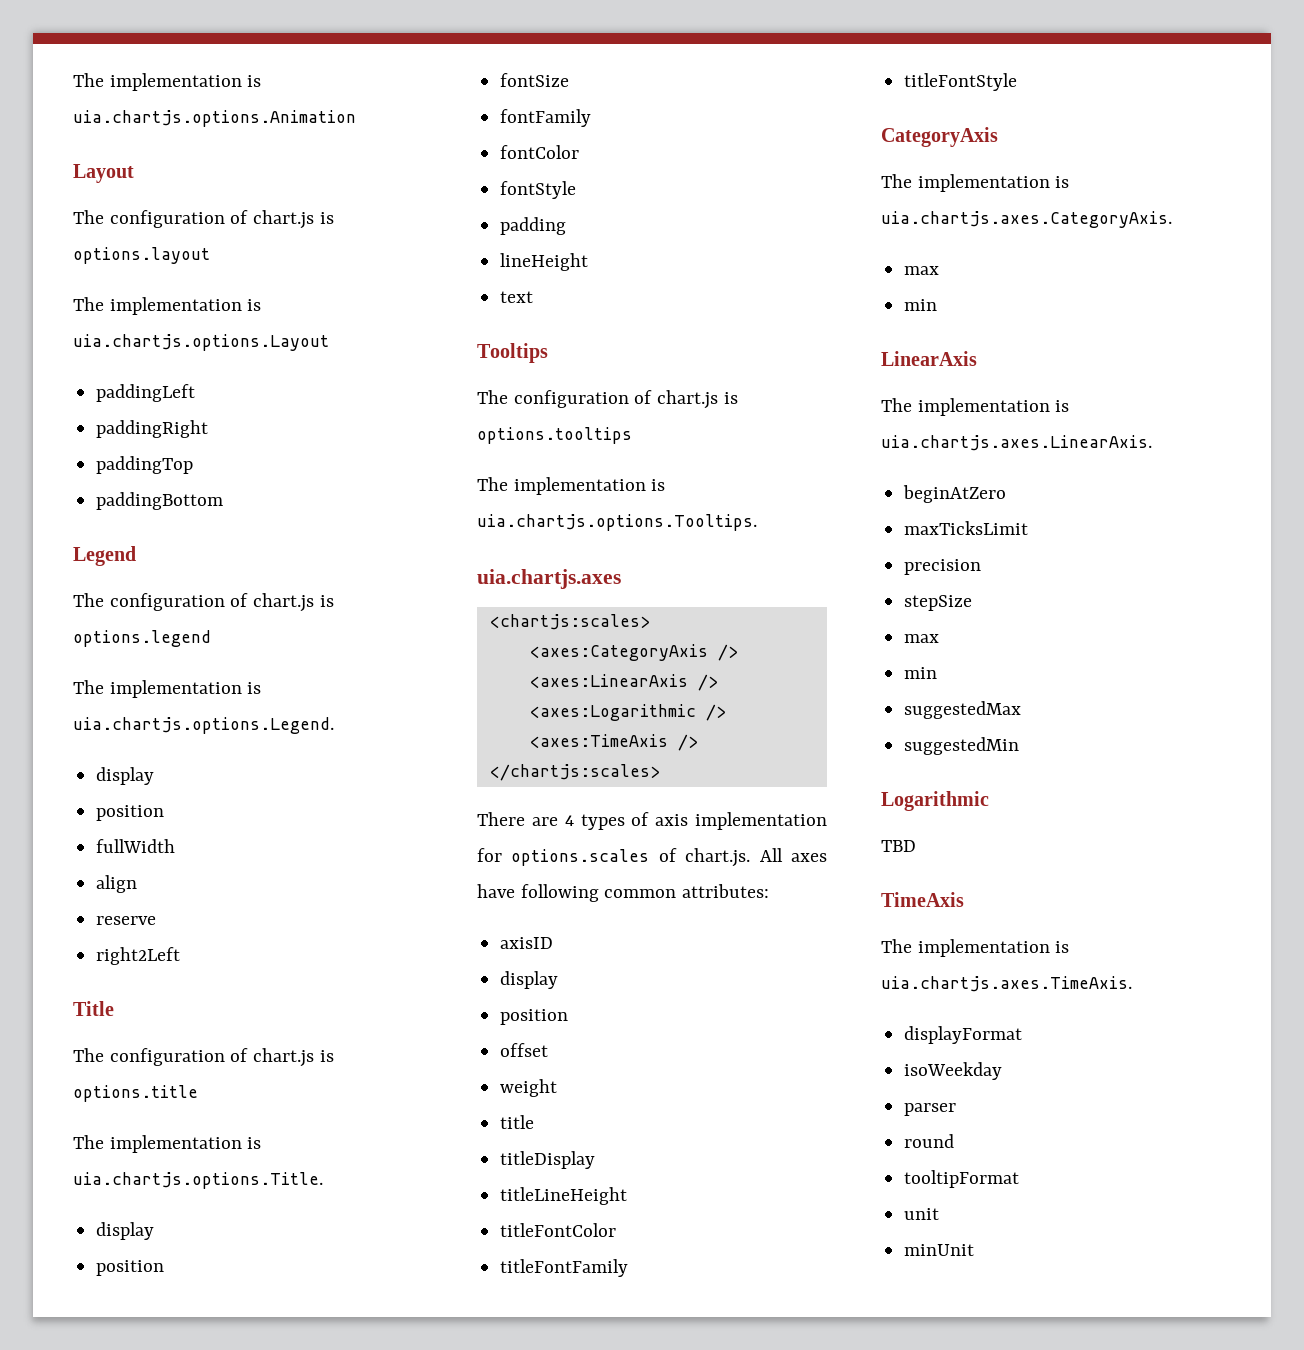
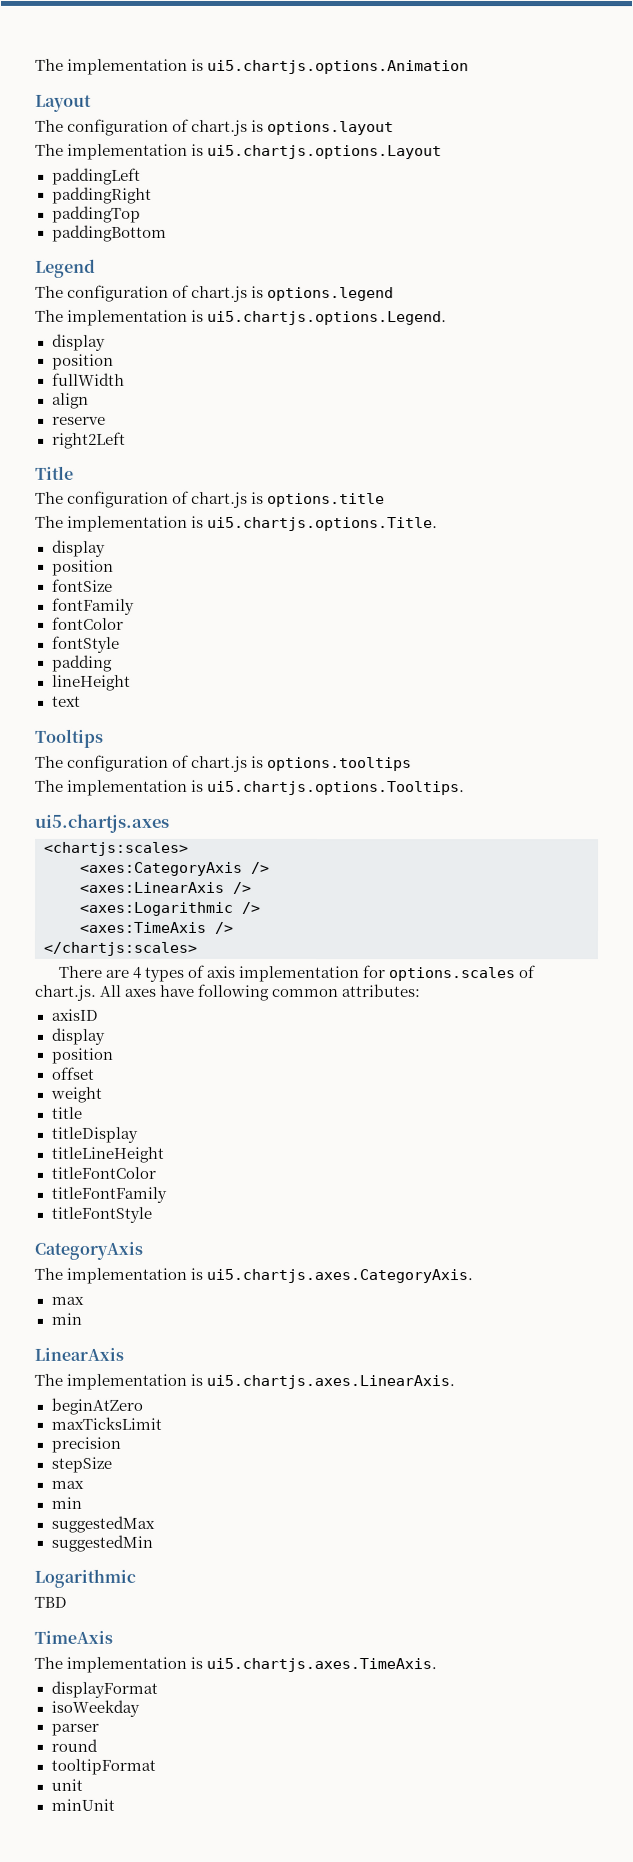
[73,73,262,91] [73,110,356,127] The implementation is uia.chartjs.options.Animation -> [35,58,470,75] The implementation is ui5.chartjs.options.Animation
[73,334,329,351] uia.chartjs.options.Layout -> [207,144,443,160] ui5.chartjs.options.Layout
[73,717,334,734] uia.chartjs.options.Legend. -> [207,310,448,326] ui5.chartjs.options.Legend.
[73,1172,323,1189] uia.chartjs.options.Title. -> [207,516,439,532] ui5.chartjs.options.Title.
[477,514,757,531] [477,569,621,589] uia.chartjs.options.Tooltips. // uia.chartjs.axes -> [207,780,466,796] [35,813,170,833] ui5.chartjs.options.Tooltips. // ui5.chartjs.axes
[881,211,1172,228] uia.chartjs.axes.CategoryAxis. -> [206,1268,474,1284] ui5.chartjs.axes.CategoryAxis.
[881,435,1152,451] uia.chartjs.axes.LinearAxis. -> [206,1374,456,1390] ui5.chartjs.axes.LinearAxis.
[881,976,1132,992] uia.chartjs.axes.TimeAxis. -> [206,1657,438,1673] ui5.chartjs.axes.TimeAxis.

